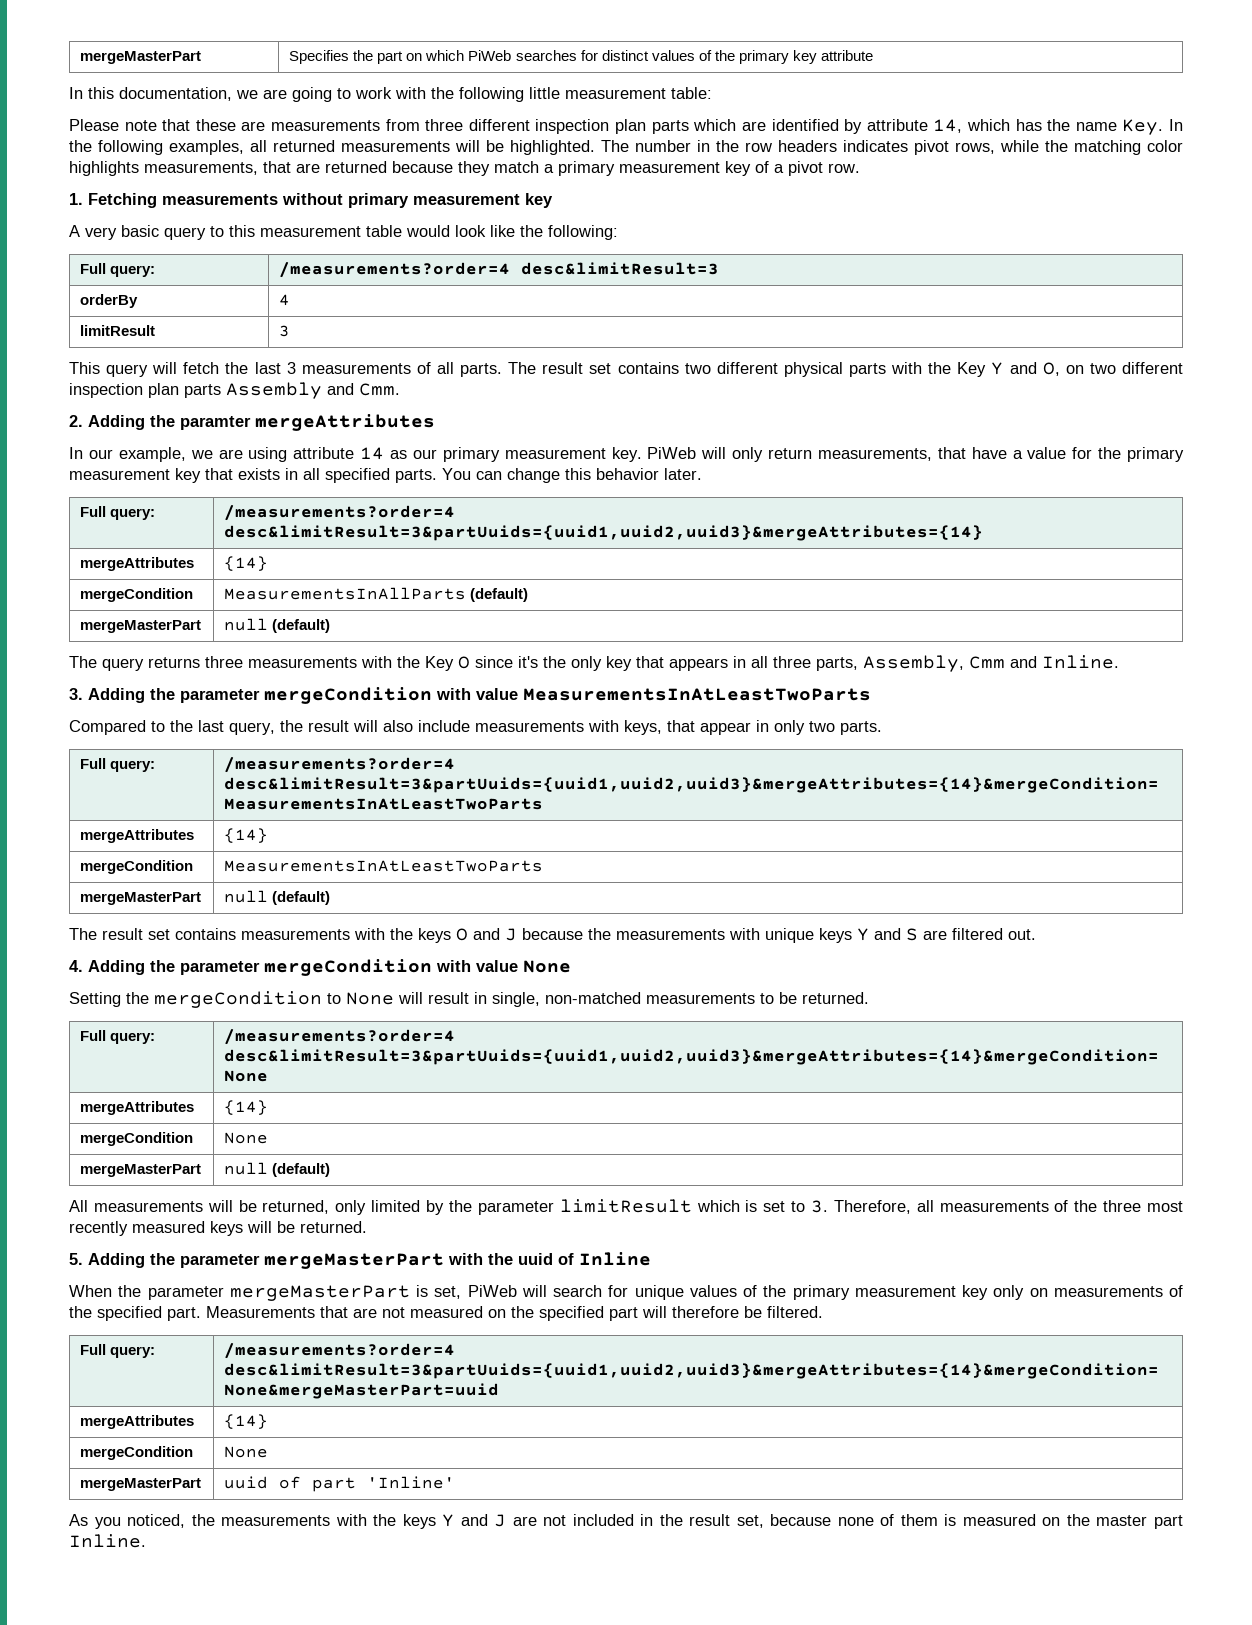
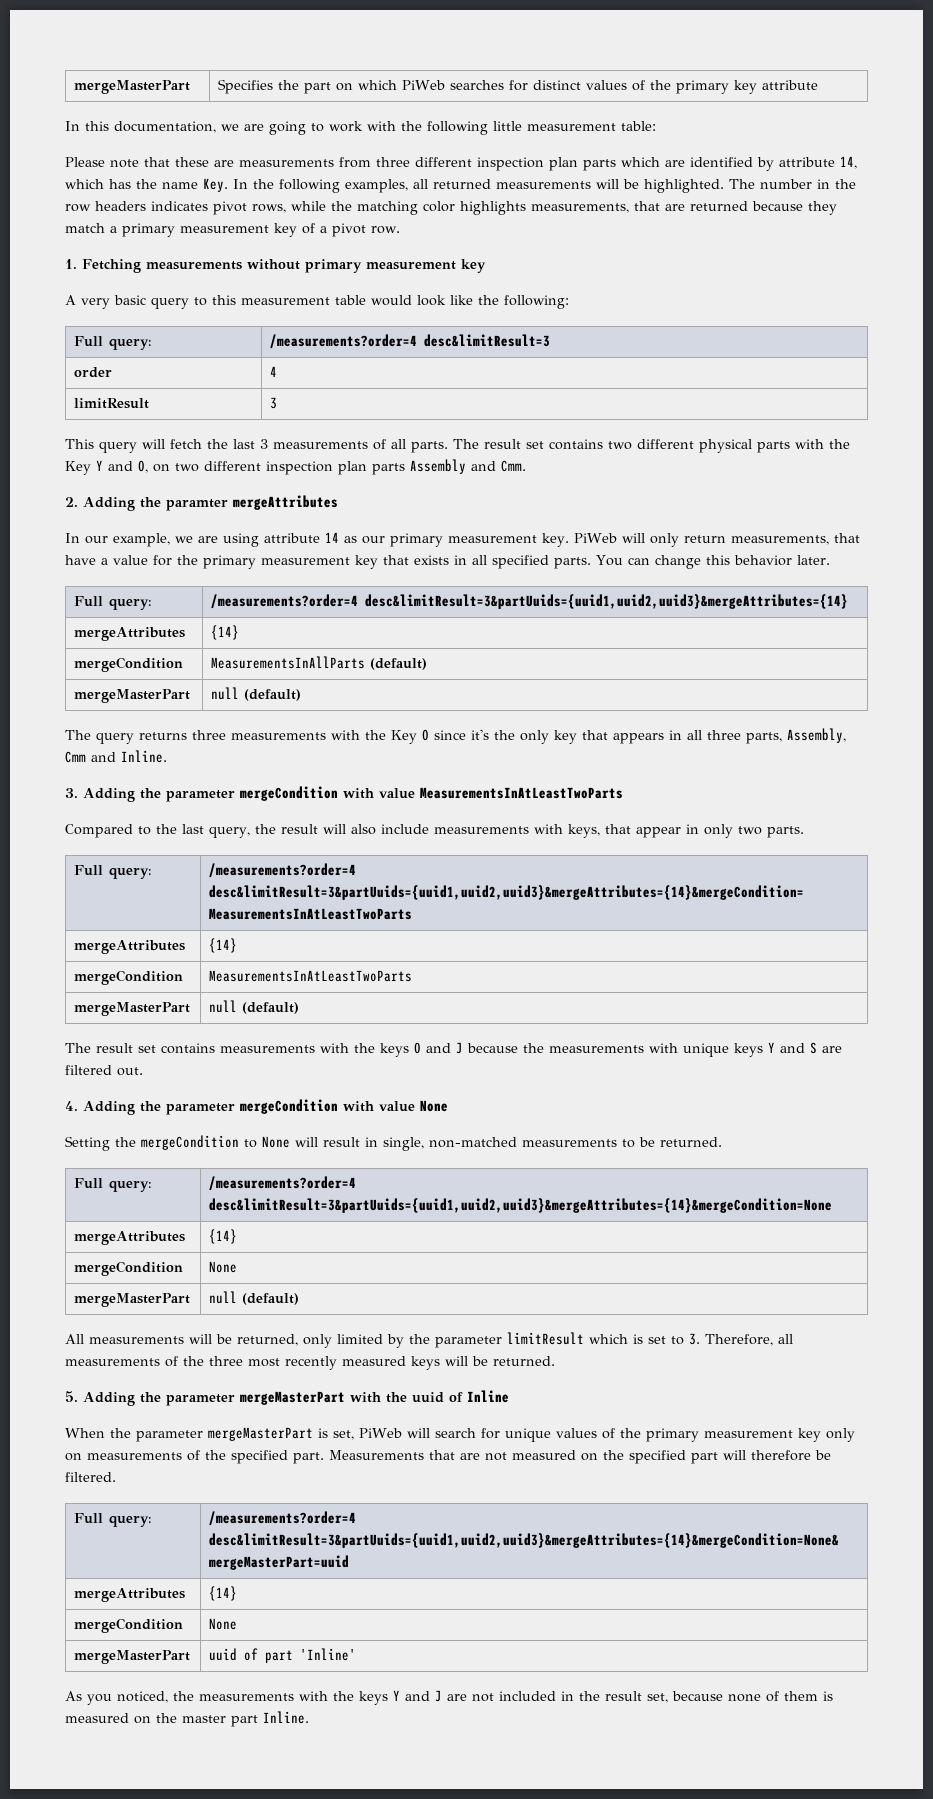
[80,294,139,308] orderBy -> [74,367,113,378] order

